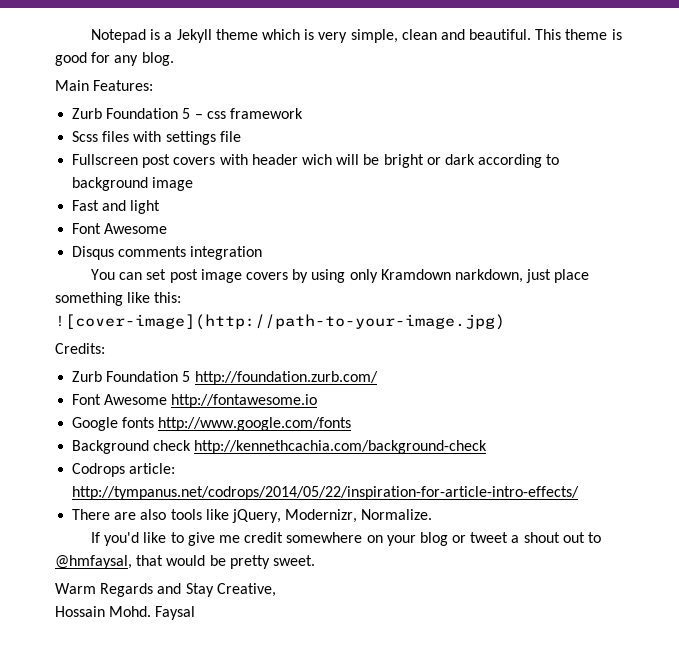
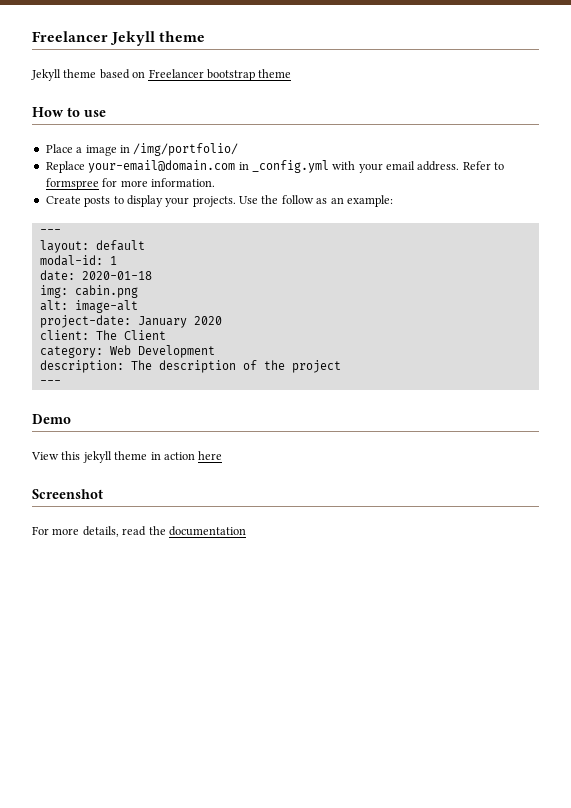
[91,29,622,43] [55,52,174,66] [55,80,154,91] [72,108,303,119] [72,131,241,145] [72,154,560,168] [72,177,194,191] [72,200,161,214] [72,223,168,234] [72,246,263,260] [91,269,590,283] [55,292,182,306] [55,314,505,330] [55,343,105,354] [72,371,378,385] [72,394,318,408] [72,417,352,431] [72,440,488,454] [72,463,176,477] [72,486,580,500] [72,509,433,523] [91,532,602,546] [55,555,315,569] [55,583,276,597] [55,606,196,620] Notepad is a Jekyll theme which is very simple, clean and beautiful. This theme is good for any blog. // Main Features: // Zurb Foundation 5 – css framework // Scss files with settings file // Fullscreen post covers with header wich will be bright or dark according to background image // Fast and light // Font Awesome // Disqus comments integration // You can set post image covers by using only Kramdown narkdown, just place something like this: ![cover-image](http://path-to-your-image.jpg) // Credits: // Zurb Foundation 5 http://foundation.zurb.com/ // Font Awesome http://fontawesome.io // Google fonts http://www.google.com/fonts // Background check http://kennethcachia.com/background-check // Codrops article: http://tympanus.net/codrops/2014/05/22/inspiration-for-article-intro-effects/ // There are also tools like jQuery, Modernizr, Normalize. // If you'd like to give me credit somewhere on your blog or tweet a shout out to @hmfaysal, that would be pretty sweet. // Warm Regards and Stay Creative, // Hossain Mohd. Faysal -> [32,31,206,46] [31,69,292,81] [32,107,106,117] [45,143,239,156] [45,160,505,173] [45,178,215,190] [45,195,393,207] [39,229,61,234] [39,240,145,253] [39,255,117,266] [39,270,152,281] [39,285,138,298] [39,300,138,313] [39,315,222,328] [39,330,166,340] [39,345,215,358] [39,360,341,373] [39,380,61,385] [32,414,71,424] [31,451,223,463] [32,489,103,499] [32,526,246,537] Freelancer Jekyll theme // Jekyll theme based on Freelancer bootstrap theme // How to use // Place a image in /img/portfolio/ // Replace your-email@domain.com in _config.yml with your email address. Refer to formspree for more information. // Create posts to display your projects. Use the follow as an example: // --- // layout: default // modal-id: 1 // date: 2020-01-18 // img: cabin.png // alt: image-alt // project-date: January 2020 // client: The Client // category: Web Development // description: The description of the project // --- // Demo // View this jekyll theme in action here // Screenshot // For more details, read the documentation

